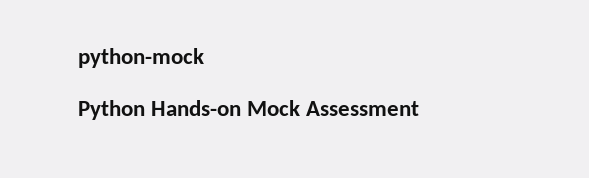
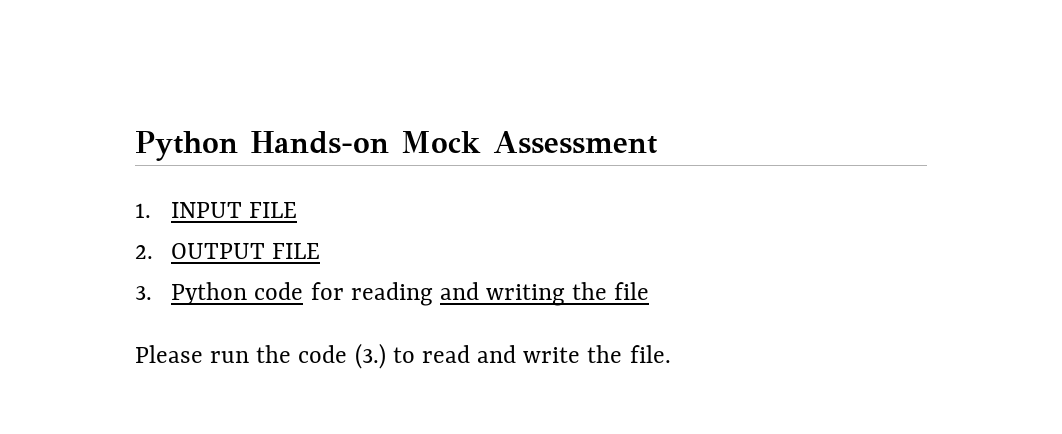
[78,48,204,68] python-mock // -> (135, 146) none
(420, 108) none -> [135,202,298,218] [135,243,321,259] [135,282,650,306] [135,343,671,369] // 1. INPUT FILE // 2. OUTPUT FILE // 3. Python code for reading and writing the file // Please run the code (3.) to read and write the file.

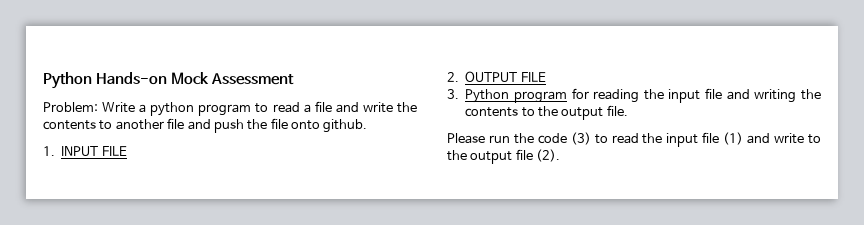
(657, 142) none -> [43,101,417,116] [43,118,368,133] // Problem: Write a python program to read a file and write the contents to another file and push the file onto github.
[254,282,304,300] code -> [513,91,567,103] program
[439,282,650,306] and writing the file -> [643,88,821,103] [465,105,628,120] the input file and writing the contents to the output file.
[354,343,671,369] (3.) to read and write the file. -> [570,132,821,147] [447,149,561,164] (3) to read the input file (1) and write to the output file (2).

